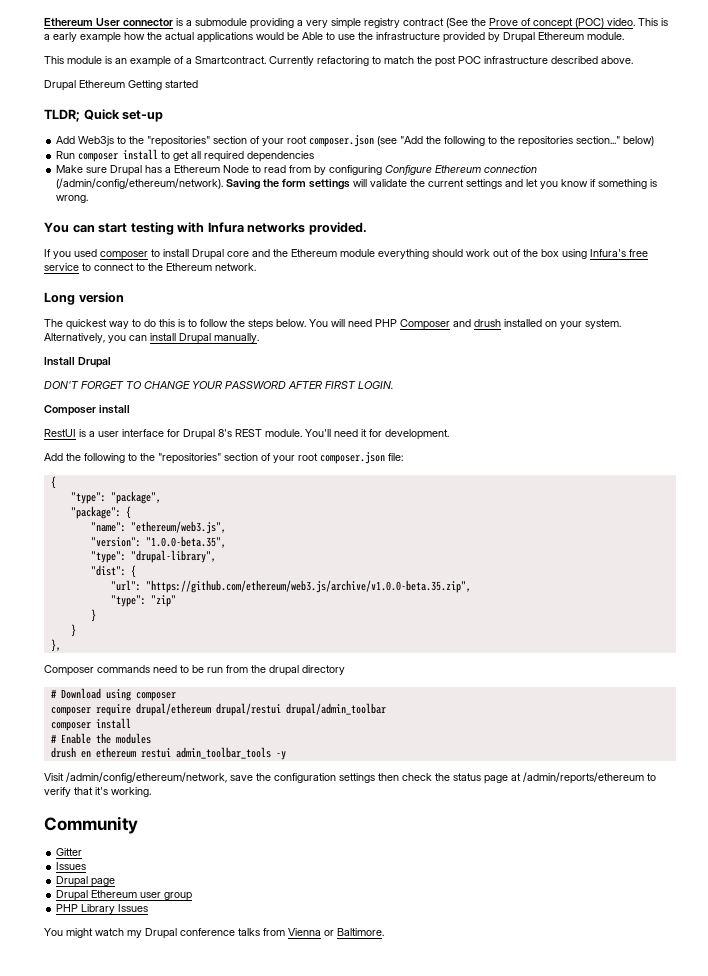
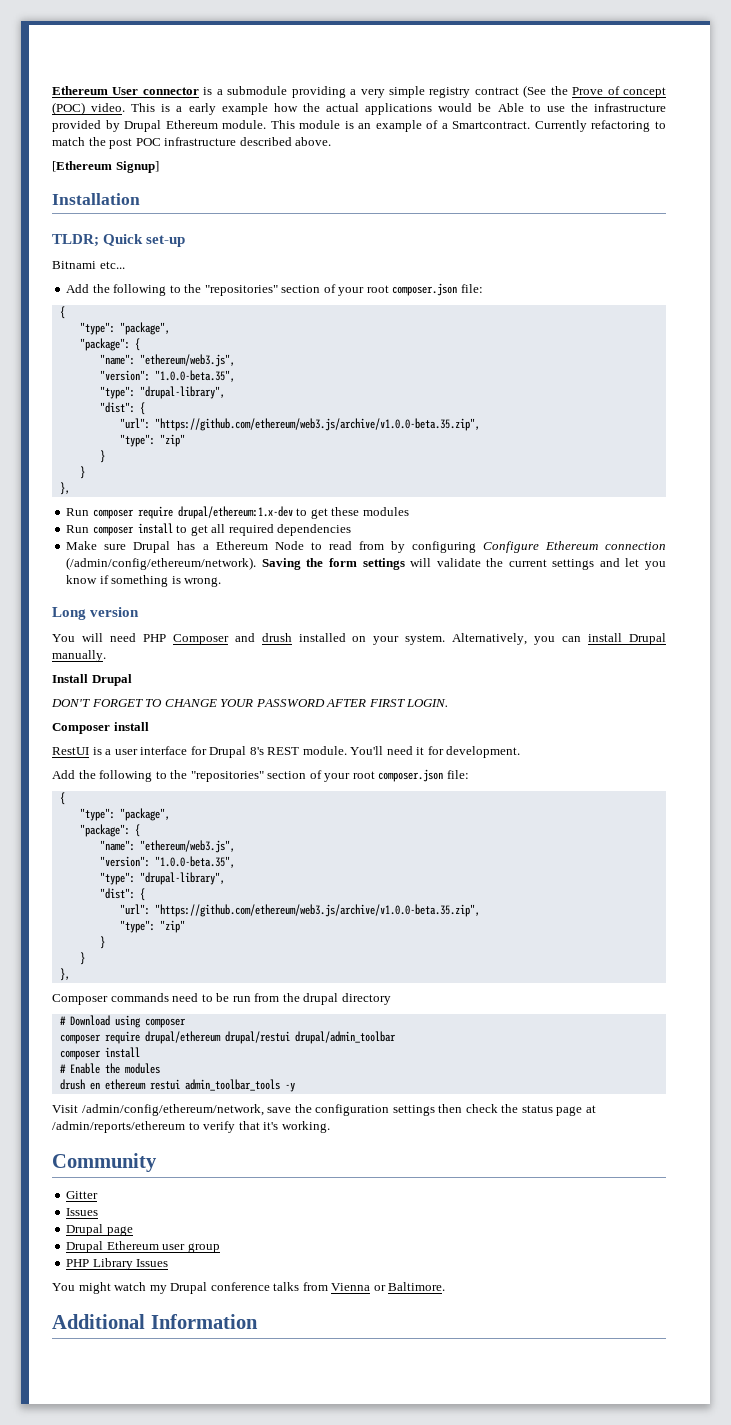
(624, 36) // -> (267, 124) none
[44,80,198,91] Drupal Ethereum Getting started -> [52,161,159,173] [52,193,140,205] [Ethereum Signup] // Installation
[56,135,655,147] // Add Web3js to the "repositories" section of your root composer.json (see "Add the following to the repositories section..." below) -> [52,261,125,269] [66,283,483,296] [59,306,65,319] [79,322,170,335] [79,338,140,351] [99,354,235,367] [99,370,235,382] [99,386,225,399] [99,402,145,415] [119,418,480,431] [119,434,185,447] [99,450,105,463] [79,466,85,479] [59,482,70,495] [66,506,409,519] // Bitnami etc... // Add the following to the "repositories" section of your root composer.json file: // { // "type": "package", // "package": { // "name": "ethereum/web3.js", // "version": "1.0.0-beta.35", // "type": "drupal-library", // "dist": { // "url": "https://github.com/ethereum/web3.js/archive/v1.0.0-beta.35.zip", // "type": "zip" // } // } // }, // Run composer require drupal/ethereum:1.x-dev to get these modules
[44,222,367,235] [44,249,648,260] [44,263,256,271] [44,292,124,305] [44,319,306,330] You can start testing with Infura networks provided. // If you used composer to install Drupal core and the Ethereum module everything should work out of the box using Infura's free service to connect to the Ethereum network. // Long version // The quickest way to do this is to follow the steps below. -> [52,607,140,620] Long version //
(384, 932) none -> [52,1314,258,1329] // Additional Information

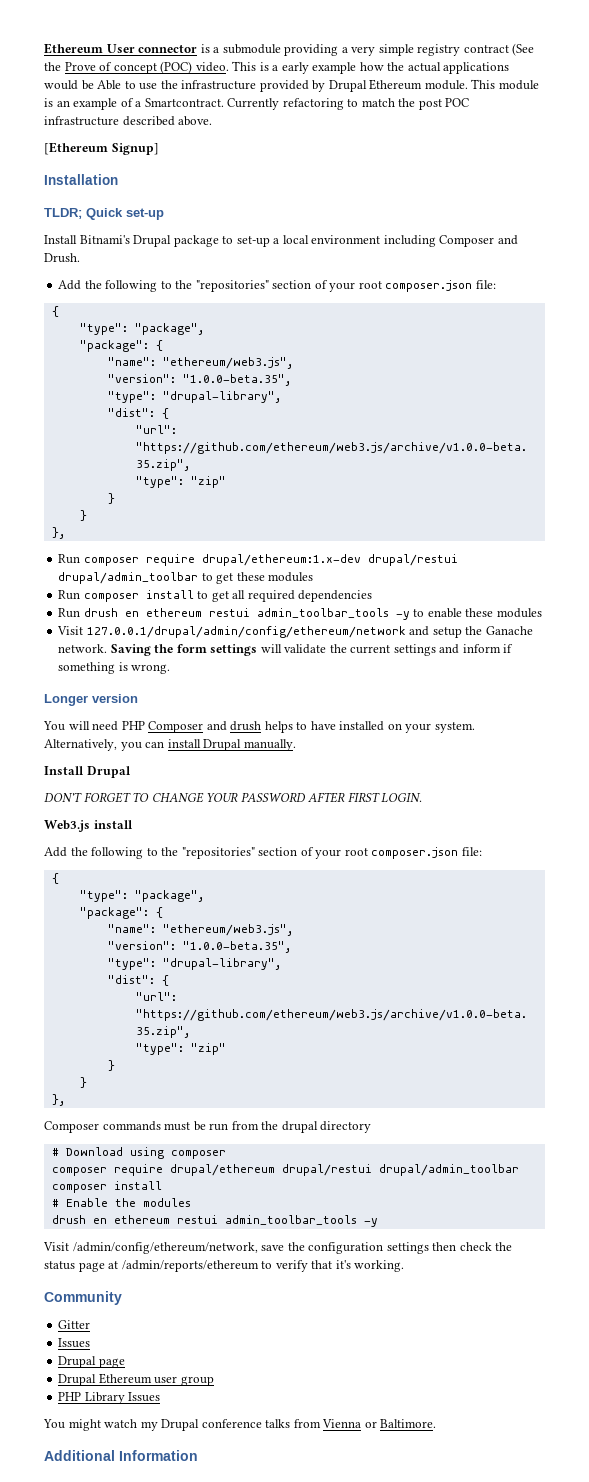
[52,261,125,269] Bitnami etc... -> [44,235,518,247] [44,253,80,263] Install Bitnami's Drupal package to set-up a local environment including Composer and Drush.
(293, 512) none -> [367,554,458,566] [58,572,199,584] drupal/restui drupal/admin_toolbar
[66,541,666,553] [66,557,257,570] Make sure Drupal has a Ethereum Node to read from by configuring Configure Ethereum connection (/admin/config/ethereum/network). -> [58,608,542,620] [57,626,533,638] [58,644,108,653] Run drush en ethereum restui admin_toolbar_tools -y to enable these modules // Visit 127.0.0.1/drupal/admin/config/ethereum/network and setup the Ganache network.
[625,558,667,570] [66,575,98,584] let you know -> [462,644,501,653] inform
[52,607,86,620] Long -> [44,694,88,706] Longer
(292, 637) none -> [264,721,336,733] helps to have
[52,722,149,734] [52,746,521,758] Composer install // RestUI is a user interface for Drupal 8's REST module. You'll need it for development. -> [44,820,133,832] Web3.js install
[172,993,213,1002] need to -> [164,1122,191,1131] must

